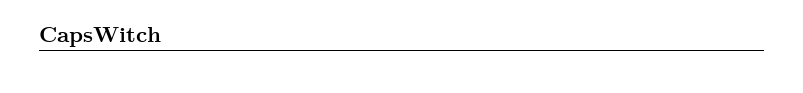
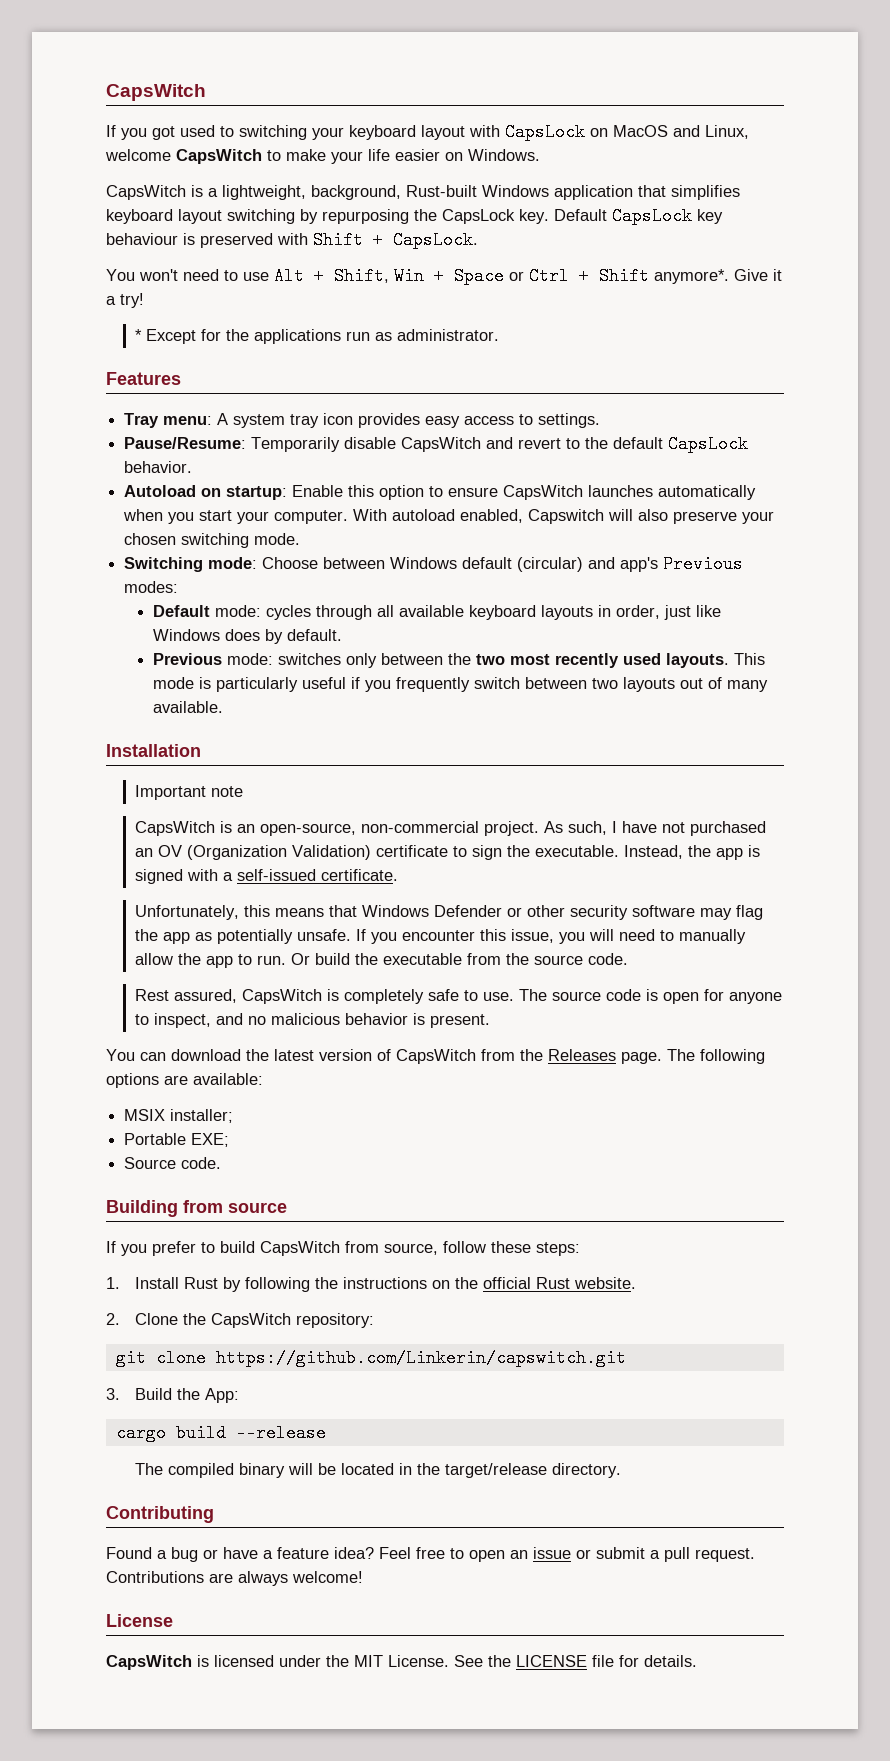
[39,27,161,47] CapsWitch -> [106,84,206,101] [106,123,749,141] [105,149,540,164] [106,185,740,200] [106,207,723,225] [106,231,478,249] [106,267,782,285] [106,293,144,308] [134,329,499,344] [106,372,181,385] [124,413,601,428] [124,435,749,453] [124,461,193,473] [124,485,757,500] [123,509,775,524] [124,533,301,548] [124,555,744,573] [124,581,179,593] [152,605,721,620] [152,629,342,644] [152,653,765,668] [152,677,768,692] [152,701,223,713] [106,744,201,757] [134,785,243,800] [134,821,766,836] [134,845,760,860] [134,869,398,884] [134,905,763,920] [134,929,746,944] [134,953,628,968] [134,989,782,1004] [134,1013,490,1028] [106,1049,765,1064] [106,1073,263,1088] [124,1109,234,1123] [124,1133,230,1147] [124,1157,222,1169] [106,1200,287,1217] [106,1241,580,1256] [106,1277,636,1292] [106,1313,374,1328] [115,1349,626,1367] [106,1388,239,1403] [115,1424,326,1442] [134,1463,621,1478] [106,1506,214,1523] [106,1547,755,1562] [106,1571,363,1586] [106,1614,173,1627] [106,1655,697,1670] CapsWitch // If you got used to switching your keyboard layout with CapsLock on MacOS and Linux, welcome CapsWitch to make your life easier on Windows. // CapsWitch is a lightweight, background, Rust-built Windows application that simplifies keyboard layout switching by repurposing the CapsLock key. Default CapsLock key behaviour is preserved with Shift + CapsLock. // You won't need to use Alt + Shift, Win + Space or Ctrl + Shift anymore*. Give it a try! // * Except for the applications run as administrator. // Features // Tray menu: A system tray icon provides easy access to settings. // Pause/Resume: Temporarily disable CapsWitch and revert to the default CapsLock behavior. // Autoload on startup: Enable this option to ensure CapsWitch launches automatically when you start your computer. With autoload enabled, Capswitch will also preserve your chosen switching mode. // Switching mode: Choose between Windows default (circular) and app's Previous modes: // Default mode: cycles through all available keyboard layouts in order, just like Windows does by default. // Previous mode: switches only between the two most recently used layouts. This mode is particularly useful if you frequently switch between two layouts out of many available. // Installation // Important note // CapsWitch is an open-source, non-commercial project. As such, I have not purchased an OV (Organization Validation) certificate to sign the executable. Instead, the app is signed with a self-issued certificate. // Unfortunately, this means that Windows Defender or other security software may flag the app as potentially unsafe. If you encounter this issue, you will need to manually allow the app to run. Or build the executable from the source code. // Rest assured, CapsWitch is completely safe to use. The source code is open for anyone to inspect, and no malicious behavior is present. // You can download the latest version of CapsWitch from the Releases page. The following options are available: // MSIX installer; // Portable EXE; // Source code. // Building from source // If you prefer to build CapsWitch from source, follow these steps: // 1. Install Rust by following the instructions on the official Rust website. // 2. Clone the CapsWitch repository: // git clone https://github.com/Linkerin/capswitch.git // 3. Build the App: // cargo build --release // The compiled binary will be located in the target/release directory. // Contributing // Found a bug or have a feature idea? Feel free to open an issue or submit a pull request. Contributions are always welcome! // License // CapsWitch is licensed under the MIT License. See the LICENSE file for details.

